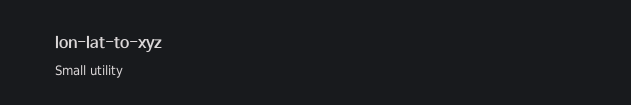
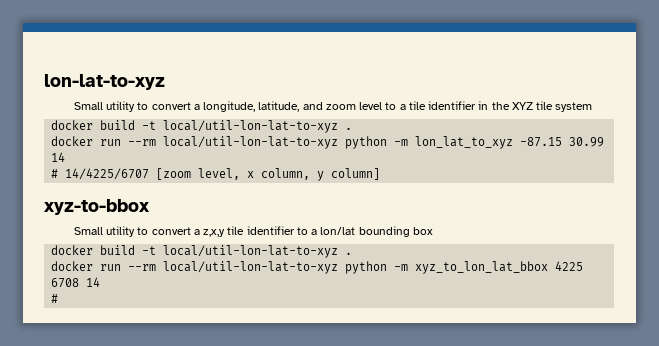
(123, 71) none -> [137,101,593,112] [51,120,353,133] [51,136,605,149] [51,152,66,162] [51,168,381,181] [44,199,150,215] [73,226,433,237] [51,245,353,258] [51,261,584,274] [51,277,101,288] [51,294,59,303] to convert a longitude, latitude, and zoom level to a tile identifier in the XYZ tile system // docker build -t local/util-lon-lat-to-xyz . // docker run --rm local/util-lon-lat-to-xyz python -m lon_lat_to_xyz -87.15 30.99 14 // # 14/4225/6707 [zoom level, x column, y column] // xyz-to-bbox // Small utility to convert a z,x,y tile identifier to a lon/lat bounding box // docker build -t local/util-lon-lat-to-xyz . // docker run --rm local/util-lon-lat-to-xyz python -m xyz_to_lon_lat_bbox 4225 6708 14 // #

